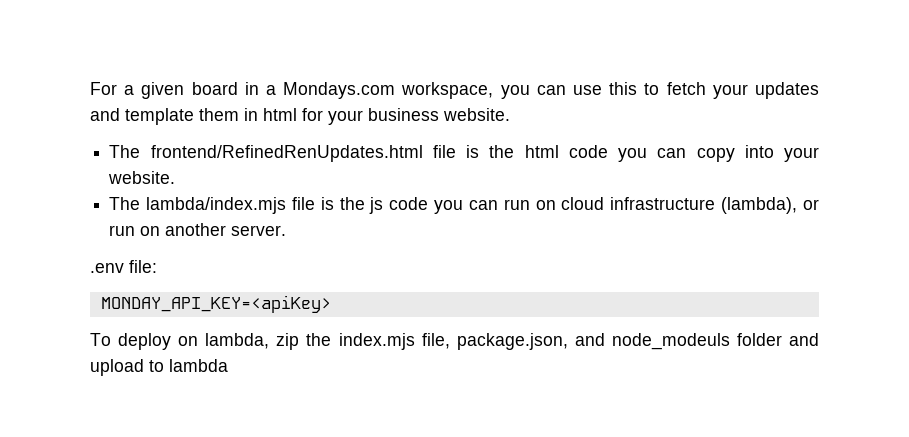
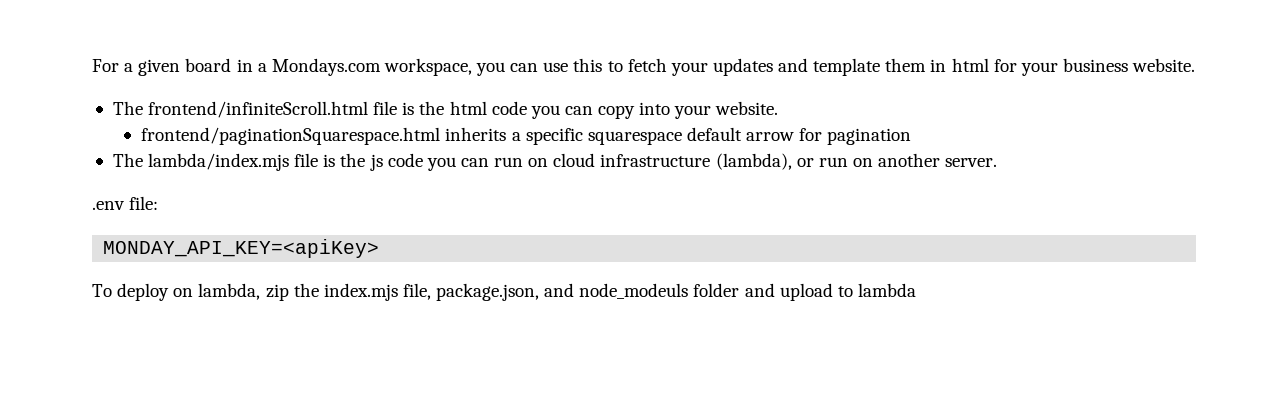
[150,145,423,162] frontend/RefinedRenUpdates.html -> [148,101,369,118] frontend/infiniteScroll.html
(176, 177) none -> [141,127,912,145] // frontend/paginationSquarespace.html inherits a specific squarespace default arrow for pagination

